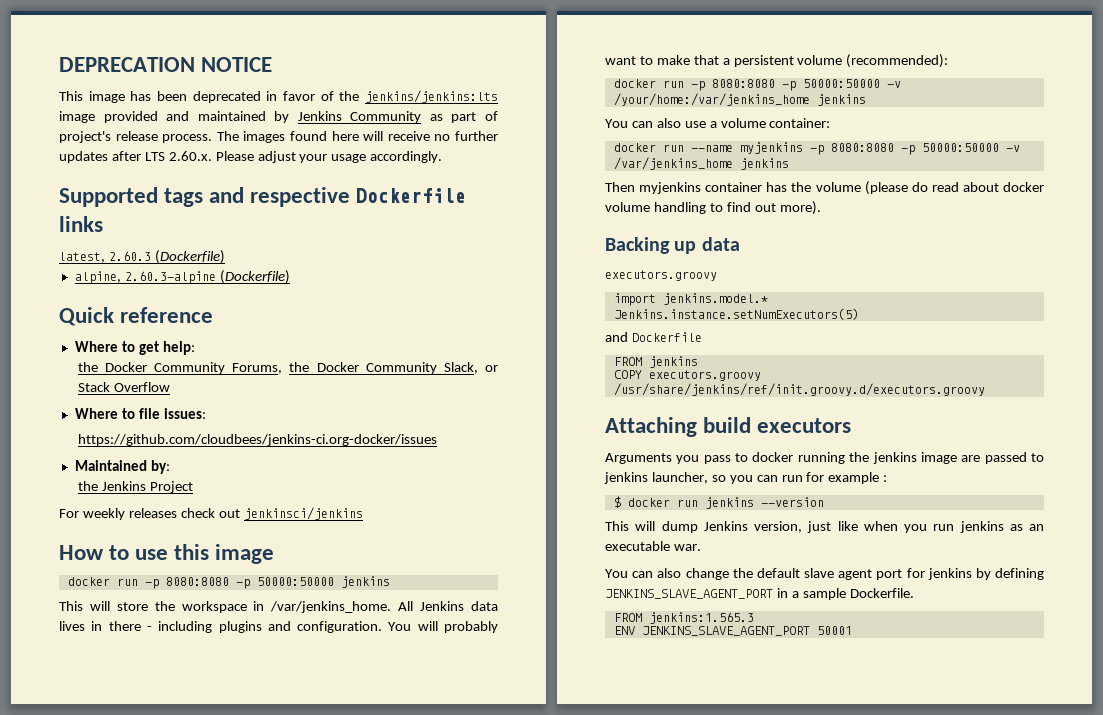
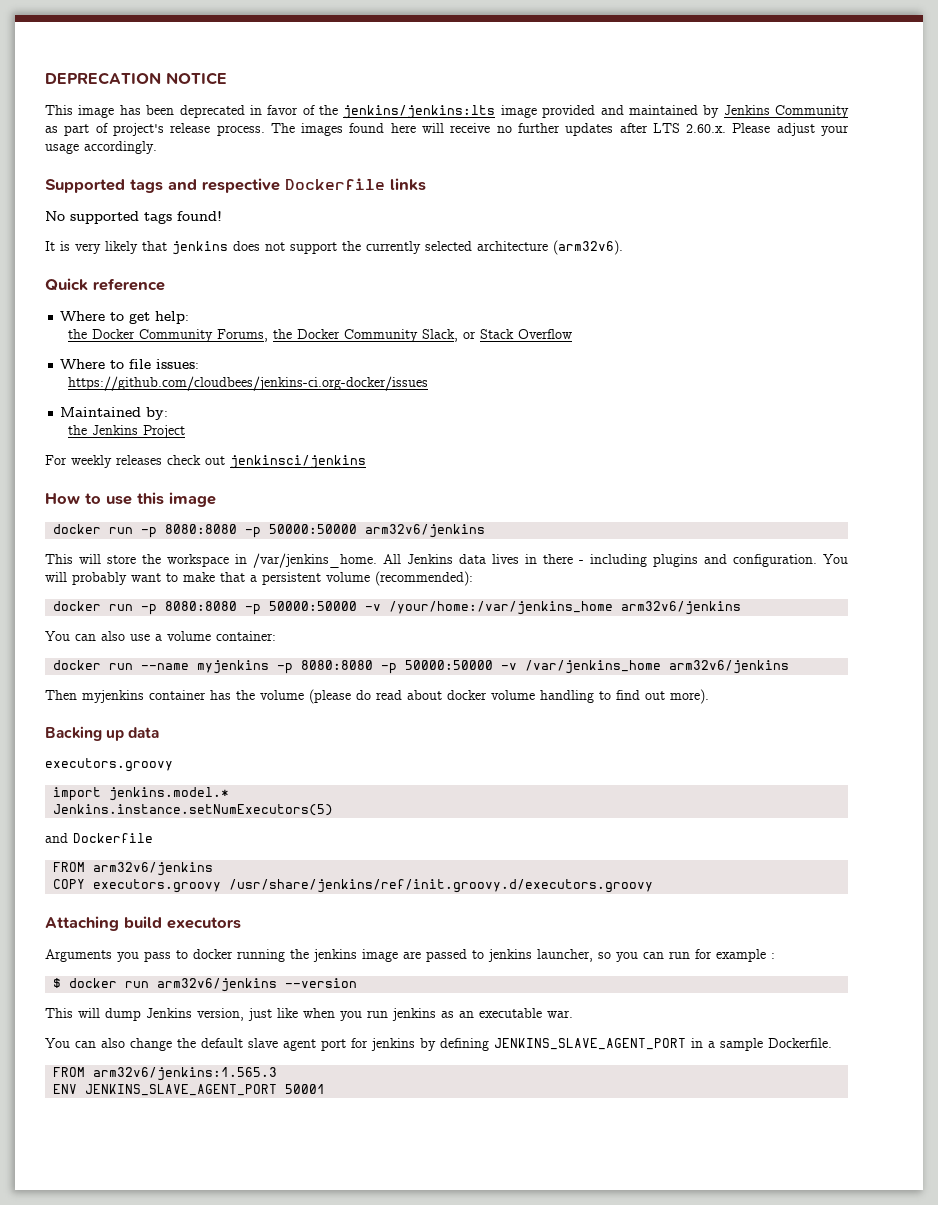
[59,250,225,264] [74,270,290,284] latest, 2.60.3 (Dockerfile) // alpine, 2.60.3-alpine (Dockerfile) -> [45,211,222,224] [45,240,623,255] No supported tags found! // It is very likely that jenkins does not support the currently selected architecture (arm32v6).
[340,576,390,588] jenkins -> [365,524,486,538] arm32v6/jenkins
[816,94,866,106] jenkins -> [621,601,742,615] arm32v6/jenkins
[739,158,789,170] jenkins -> [669,660,790,674] arm32v6/jenkins
[648,356,698,368] jenkins -> [93,862,214,876] arm32v6/jenkins
[704,497,754,509] jenkins -> [157,978,278,992] arm32v6/jenkins
[648,612,754,624] jenkins:1.565.3 -> [93,1067,278,1081] arm32v6/jenkins:1.565.3

